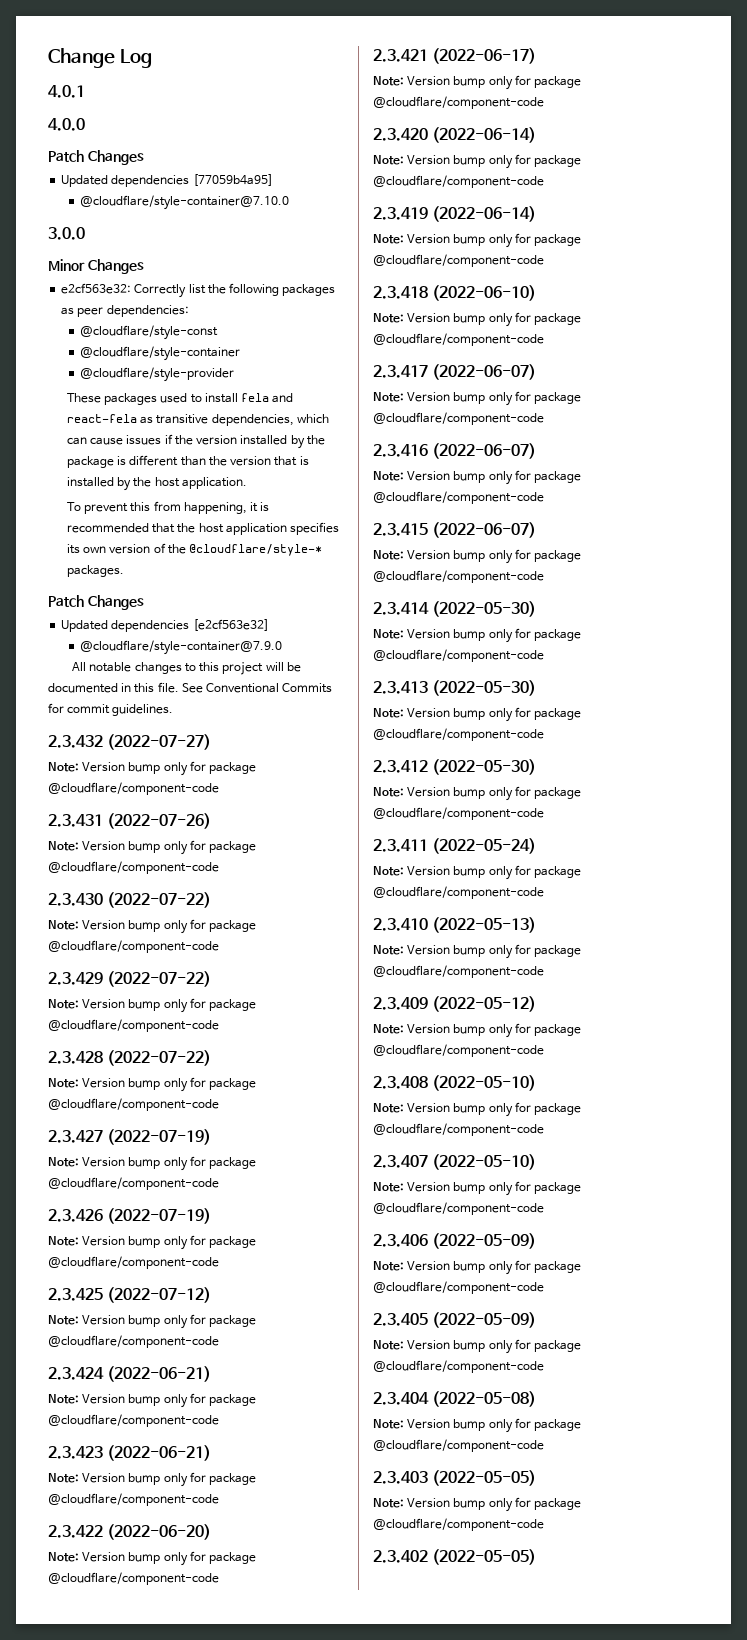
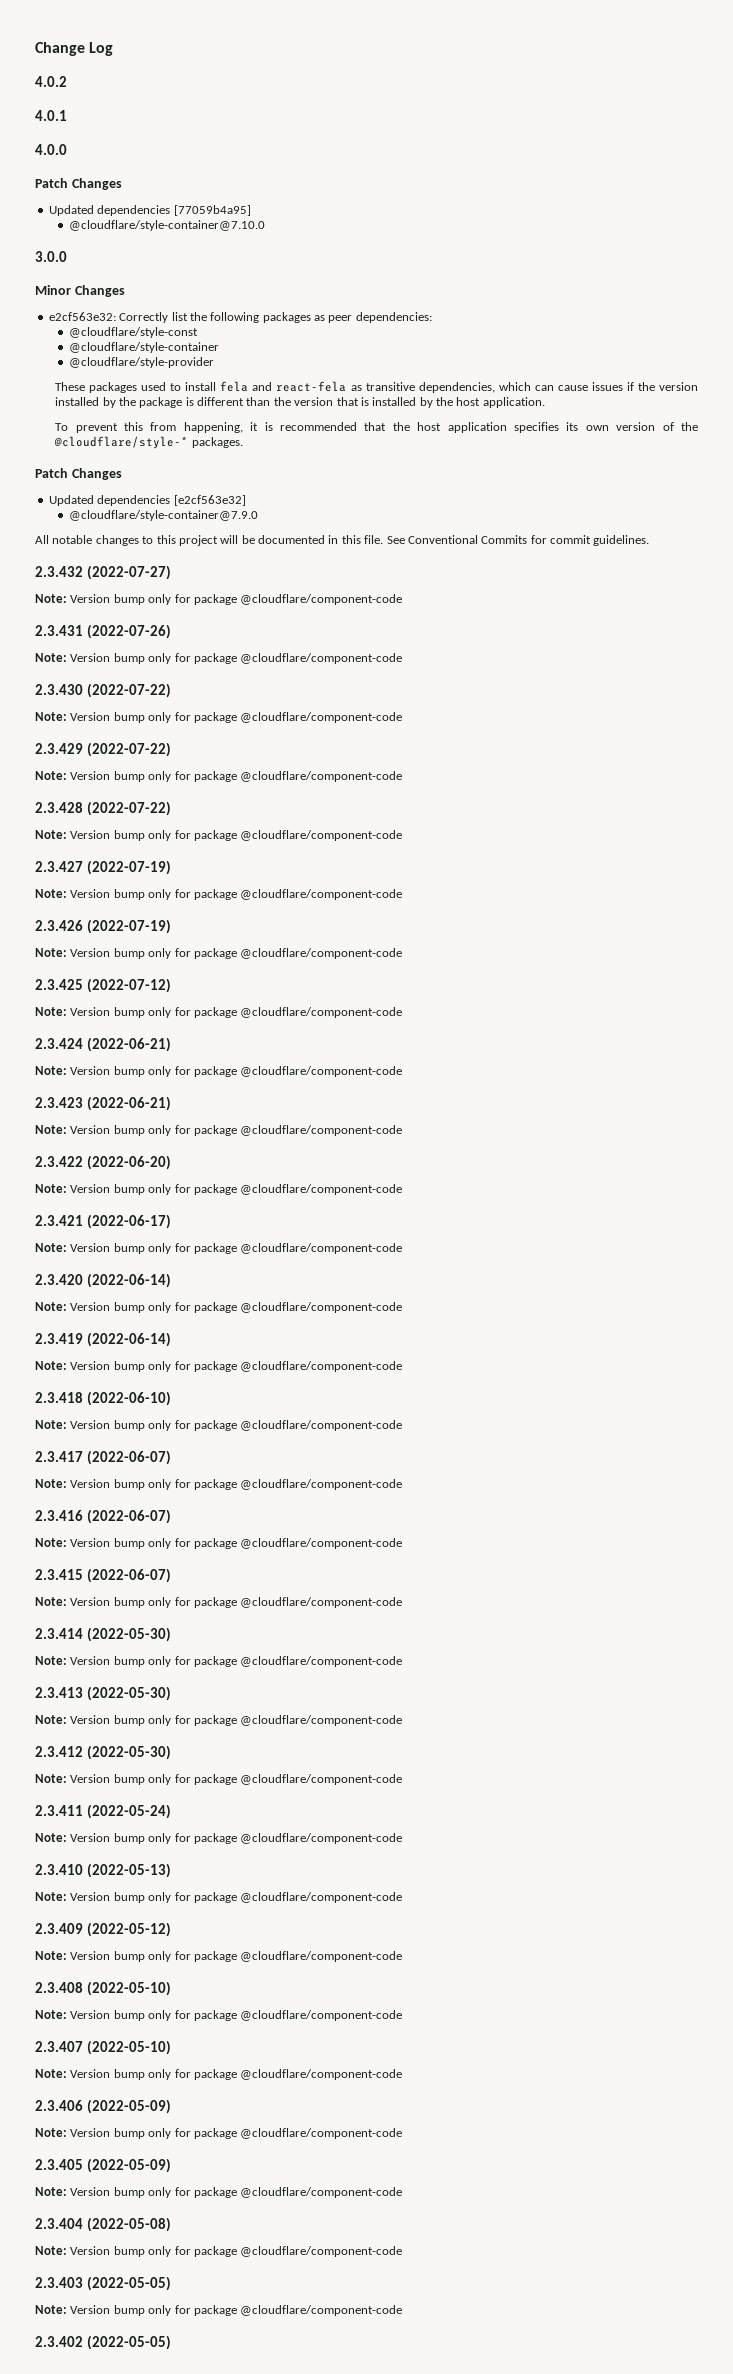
(152, 58) none -> [35,76,67,87] // 4.0.2

